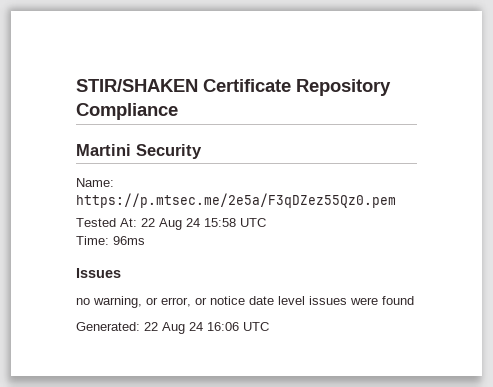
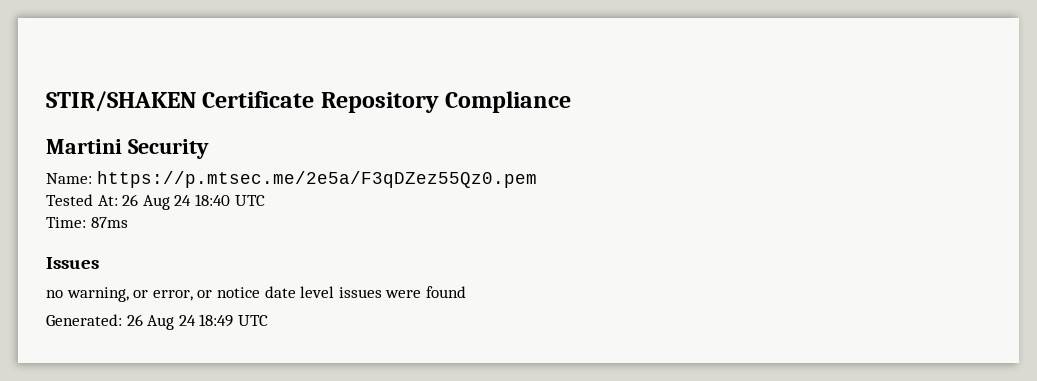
[141,218,236,230] 22 Aug 24 15:58 -> [122,194,230,210] 26 Aug 24 18:40
[113,236,145,245] 96ms -> [90,217,128,228] 87ms
[144,322,239,334] 22 Aug 24 16:06 -> [126,314,234,330] 26 Aug 24 18:49

